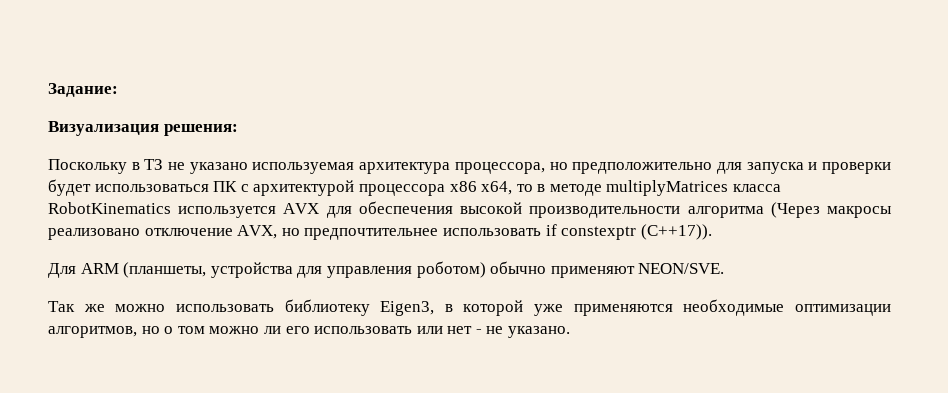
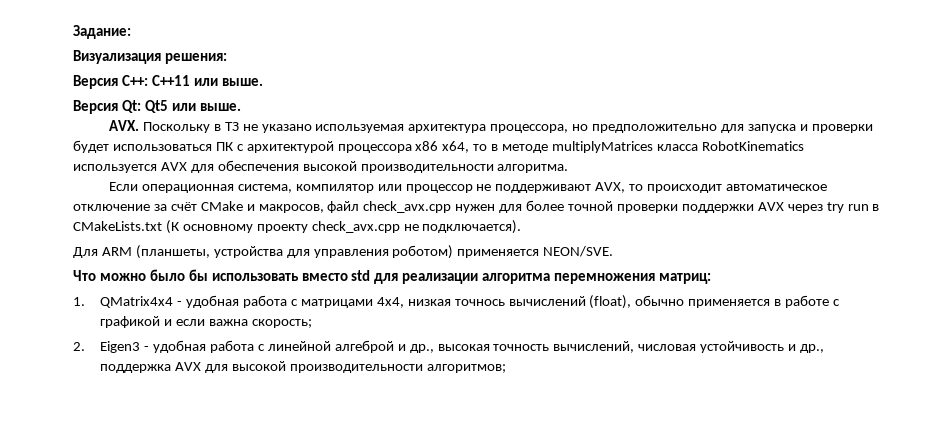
(238, 130) none -> [73,75,263,89] [73,100,241,114] [108,120,139,131] Версия С++: C++11 или выше. // Версия Qt: Qt5 или выше. // AVX.
[687,202,892,218] [48,224,712,240] алгоритма (Через макросы реализовано отключение AVX, но предпочтительнее использовать if constexptr (C++17)). -> [497,164,569,173] [108,182,828,193] [73,200,880,213] [73,220,522,234] алгоритма. // Если операционная система, компилятор или процессор не поддерживают AVX, то происходит автоматическое отключение за счёт CMake и макросов, файл check_avx.cpp нужен для более точной проверки поддержки AVX через try run в CMakeLists.txt (К основному проекту check_avx.cpp не подключается).
[490,261,635,278] обычно применяют -> [457,249,540,258] применяется
[48,299,891,316] [48,326,571,338] Так же можно использовать библиотеку Eigen3, в которой уже применяются необходимые оптимизации алгоритмов, но о том можно ли его использовать или нет - не указано. -> [73,269,712,284] [73,295,840,309] [100,316,312,328] [73,340,824,353] [100,361,506,373] Что можно было бы использовать вместо std для реализации алгоритма перемножения матриц: // 1. QMatrix4x4 - удобная работа с матрицами 4x4, низкая точнось вычислений (float), обычно применяется в работе с графикой и если важна скорость; // 2. Eigen3 - удобная работа с линейной алгеброй и др., высокая точность вычислений, числовая устойчивость и др., поддержка AVX для высокой производительности алгоритмов;

